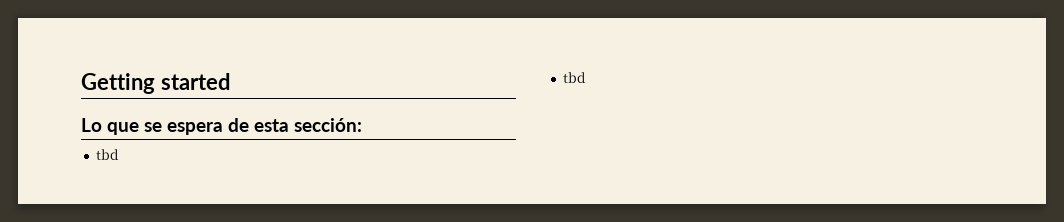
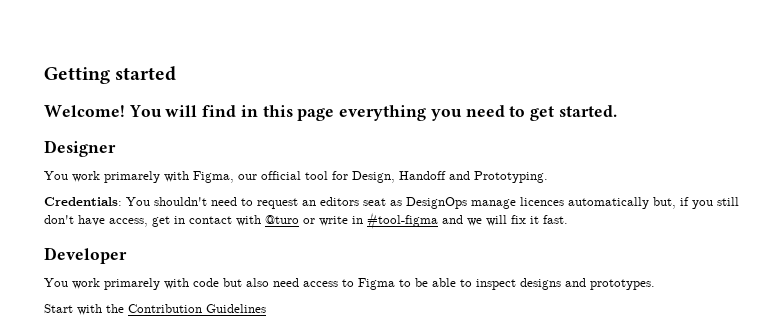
[81,118,362,135] [95,149,119,160] [562,72,586,83] Lo que se espera de esta sección: // tbd // tbd -> [44,105,617,121] [44,140,116,157] [44,171,548,183] [44,197,739,209] [44,212,568,229] [44,247,127,264] [44,278,655,290] [44,304,266,315] Welcome! You will find in this page everything you need to get started. // Designer // You work primarely with Figma, our official tool for Design, Handoff and Prototyping. // Credentials: You shouldn't need to request an editors seat as DesignOps manage licences automatically but, if you still don't have access, get in contact with @turo or write in #tool-figma and we will fix it fast. // Developer // You work primarely with code but also need access to Figma to be able to inspect designs and prototypes. // Start with the Contribution Guidelines

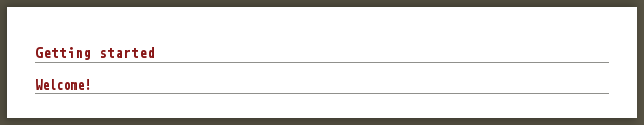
[128,105,617,121] [44,140,116,157] [44,171,548,183] [44,197,739,209] [44,212,568,229] [44,247,127,264] [44,278,655,290] [44,304,266,315] You will find in this page everything you need to get started. // Designer // You work primarely with Figma, our official tool for Design, Handoff and Prototyping. // Credentials: You shouldn't need to request an editors seat as DesignOps manage licences automatically but, if you still don't have access, get in contact with @turo or write in #tool-figma and we will fix it fast. // Developer // You work primarely with code but also need access to Figma to be able to inspect designs and prototypes. // Start with the Contribution Guidelines -> (91, 84) none

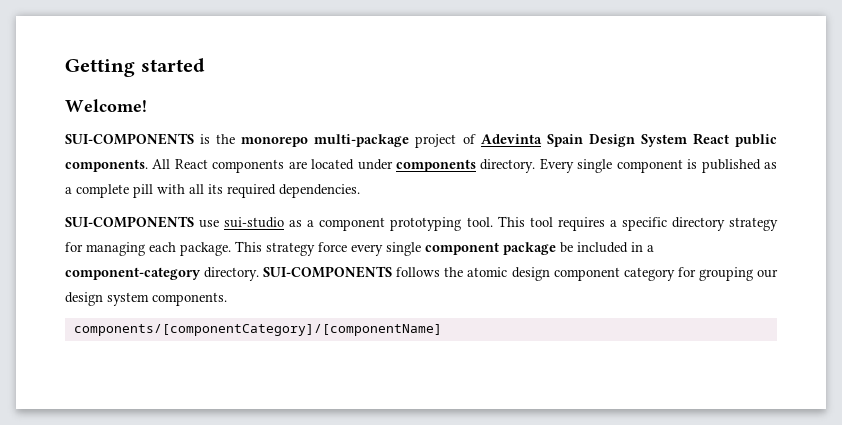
(91, 84) none -> [65,133,778,148] [65,158,778,173] [65,184,360,198] [65,216,778,231] [65,241,654,256] [65,266,778,281] [65,292,227,306] [73,324,442,336] // SUI-COMPONENTS is the monorepo multi-package project of Adevinta Spain Design System React public components. All React components are located under components directory. Every single component is published as a complete pill with all its required dependencies. // SUI-COMPONENTS use sui-studio as a component prototyping tool. This tool requires a specific directory strategy for managing each package. This strategy force every single component package be included in a component-category directory. SUI-COMPONENTS follows the atomic design component category for grouping our design system components. // components/[componentCategory]/[componentName]

